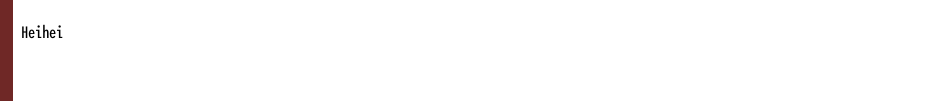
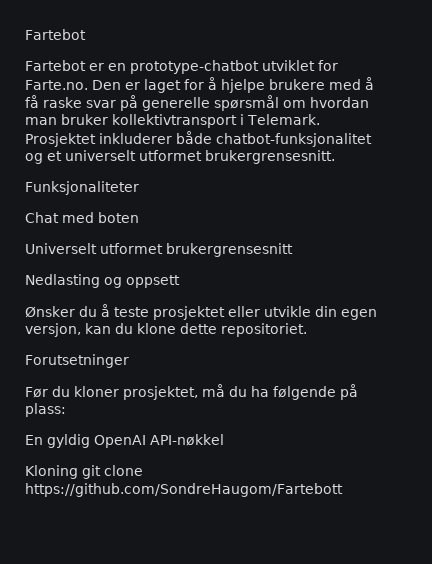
[21,24,63,39] Heihei -> [25,29,86,40] [25,60,338,74] [25,77,374,93] [25,95,369,111] [25,114,320,128] [25,131,372,147] [25,150,335,164] [25,181,139,195] [25,212,139,223] [25,243,293,257] [25,274,180,288] [25,304,377,320] [25,323,307,337] [25,354,129,368] [25,384,358,400] [25,403,66,417] [25,434,224,448] [25,465,143,479] [25,483,343,497] Fartebot // Fartebot er en prototype-chatbot utviklet for Farte.no. Den er laget for å hjelpe brukere med å få raske svar på generelle spørsmål om hvordan man bruker kollektivtransport i Telemark. Prosjektet inkluderer både chatbot-funksjonalitet og et universelt utformet brukergrensesnitt. // Funksjonaliteter // Chat med boten // Universelt utformet brukergrensesnitt // Nedlasting og oppsett // Ønsker du å teste prosjektet eller utvikle din egen versjon, kan du klone dette repositoriet. // Forutsetninger // Før du kloner prosjektet, må du ha følgende på plass: // En gyldig OpenAI API-nøkkel // Kloning git clone https://github.com/SondreHaugom/Fartebott

